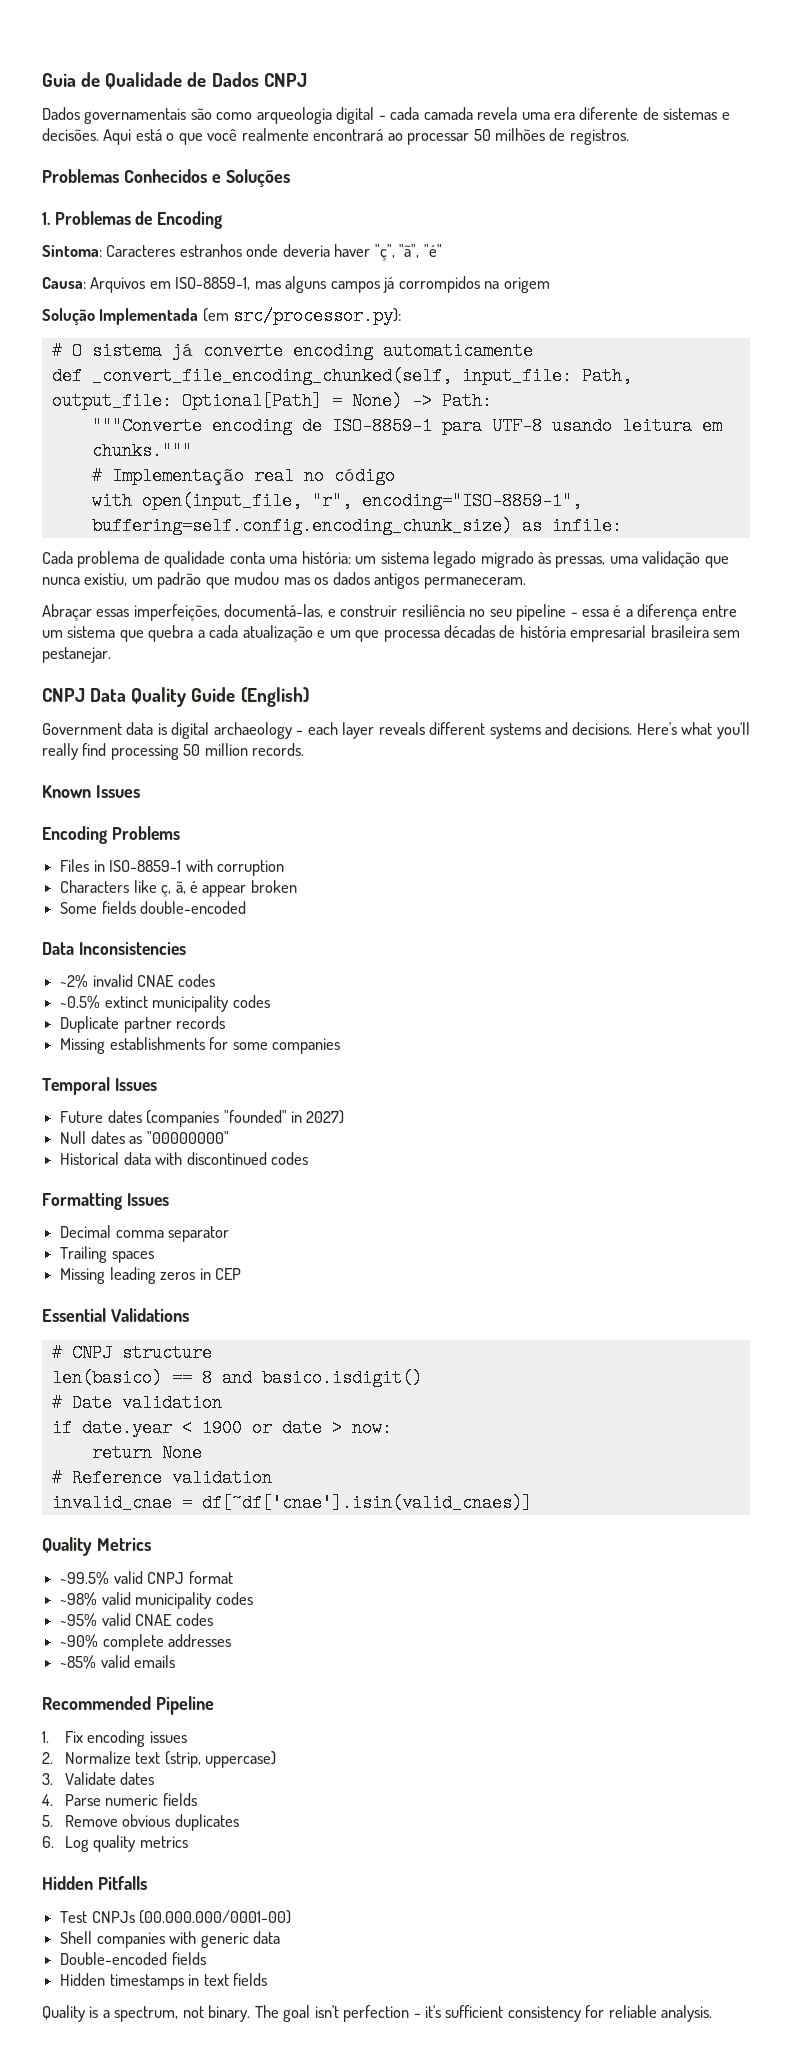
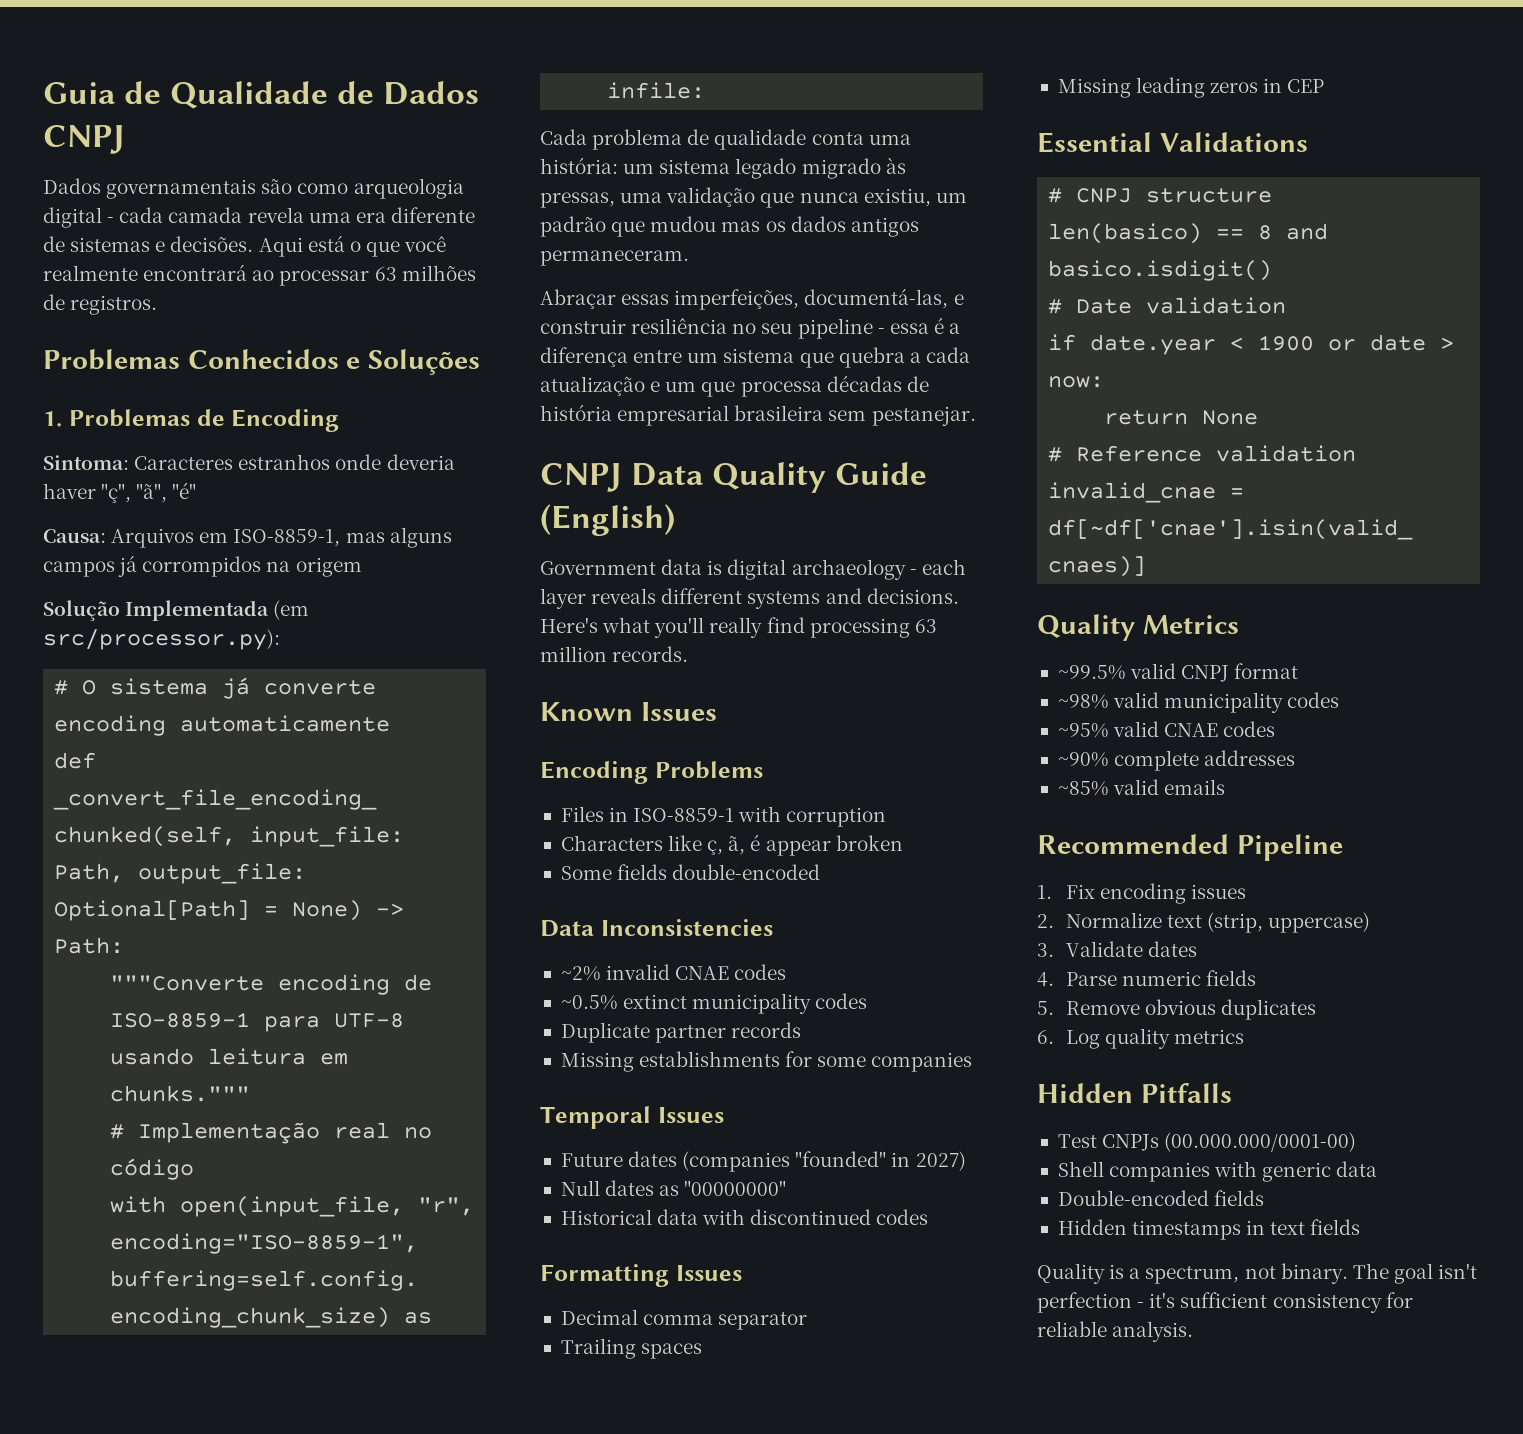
[473,129,491,141] 50 -> [374,267,397,281] 63
[183,744,201,756] 50 -> [914,619,937,633] 63

